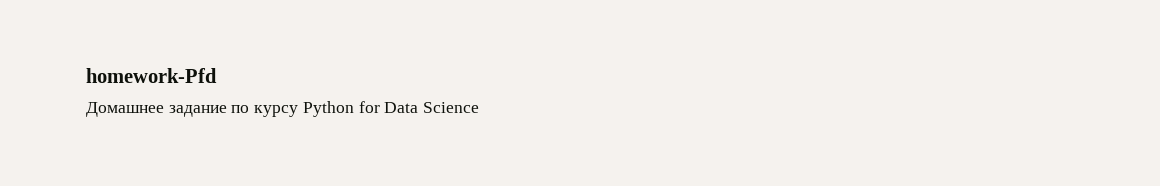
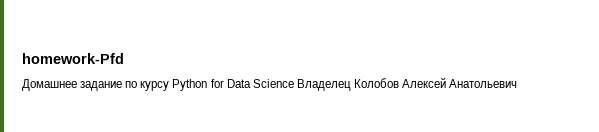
(480, 107) none -> [296,77,518,91] Владелец Колобов Алексей Анатольевич

